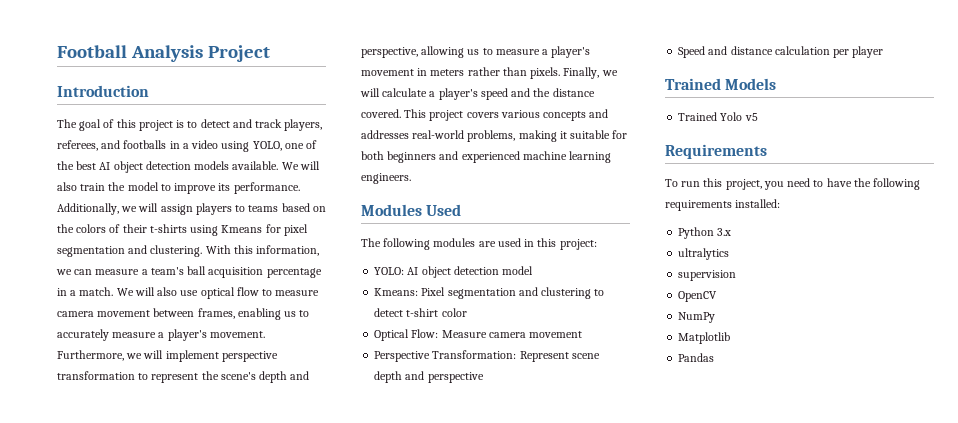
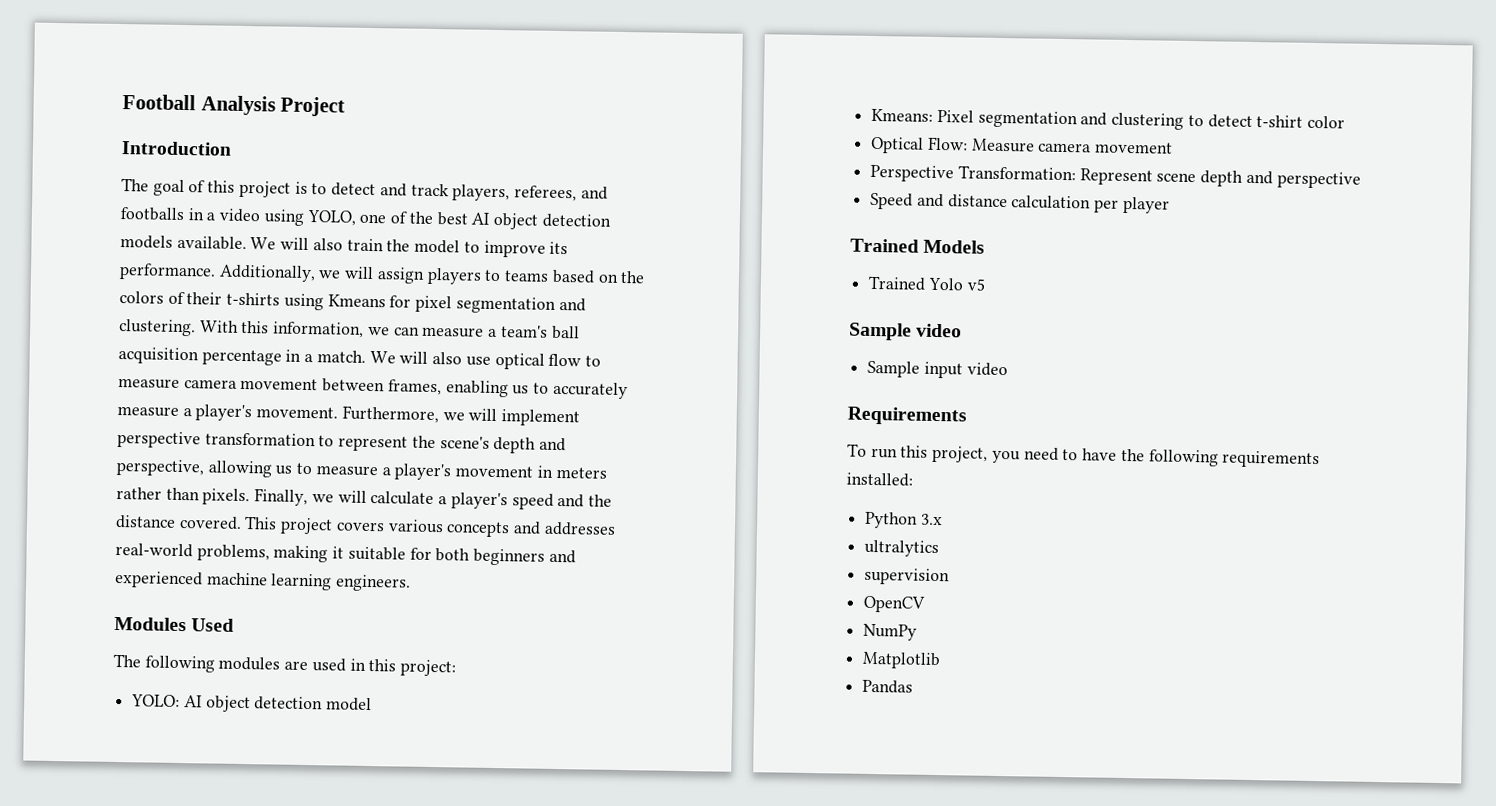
(758, 117) none -> [849,322,963,341] [867,360,1008,379] // Sample video // Sample input video

